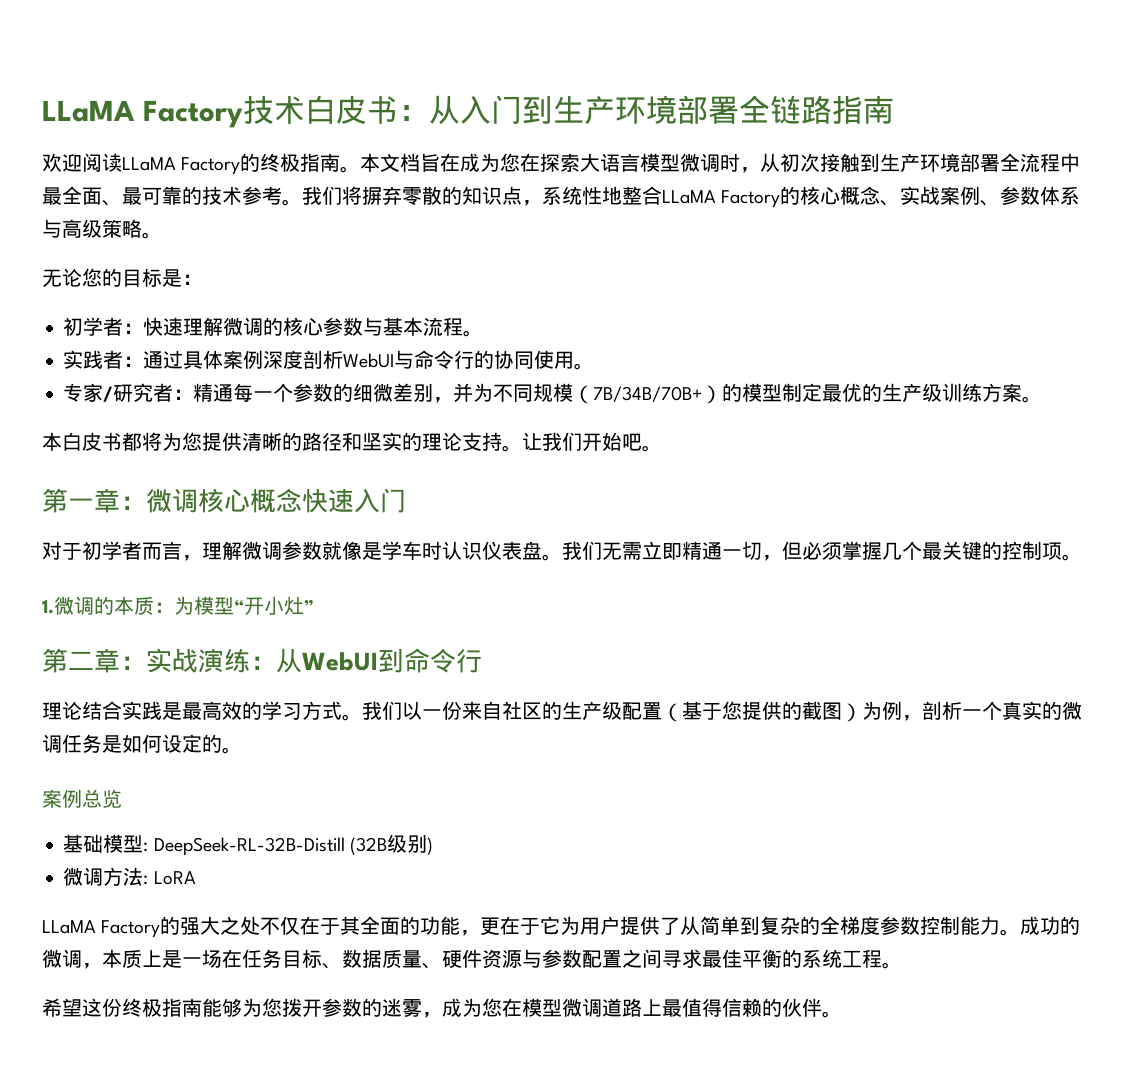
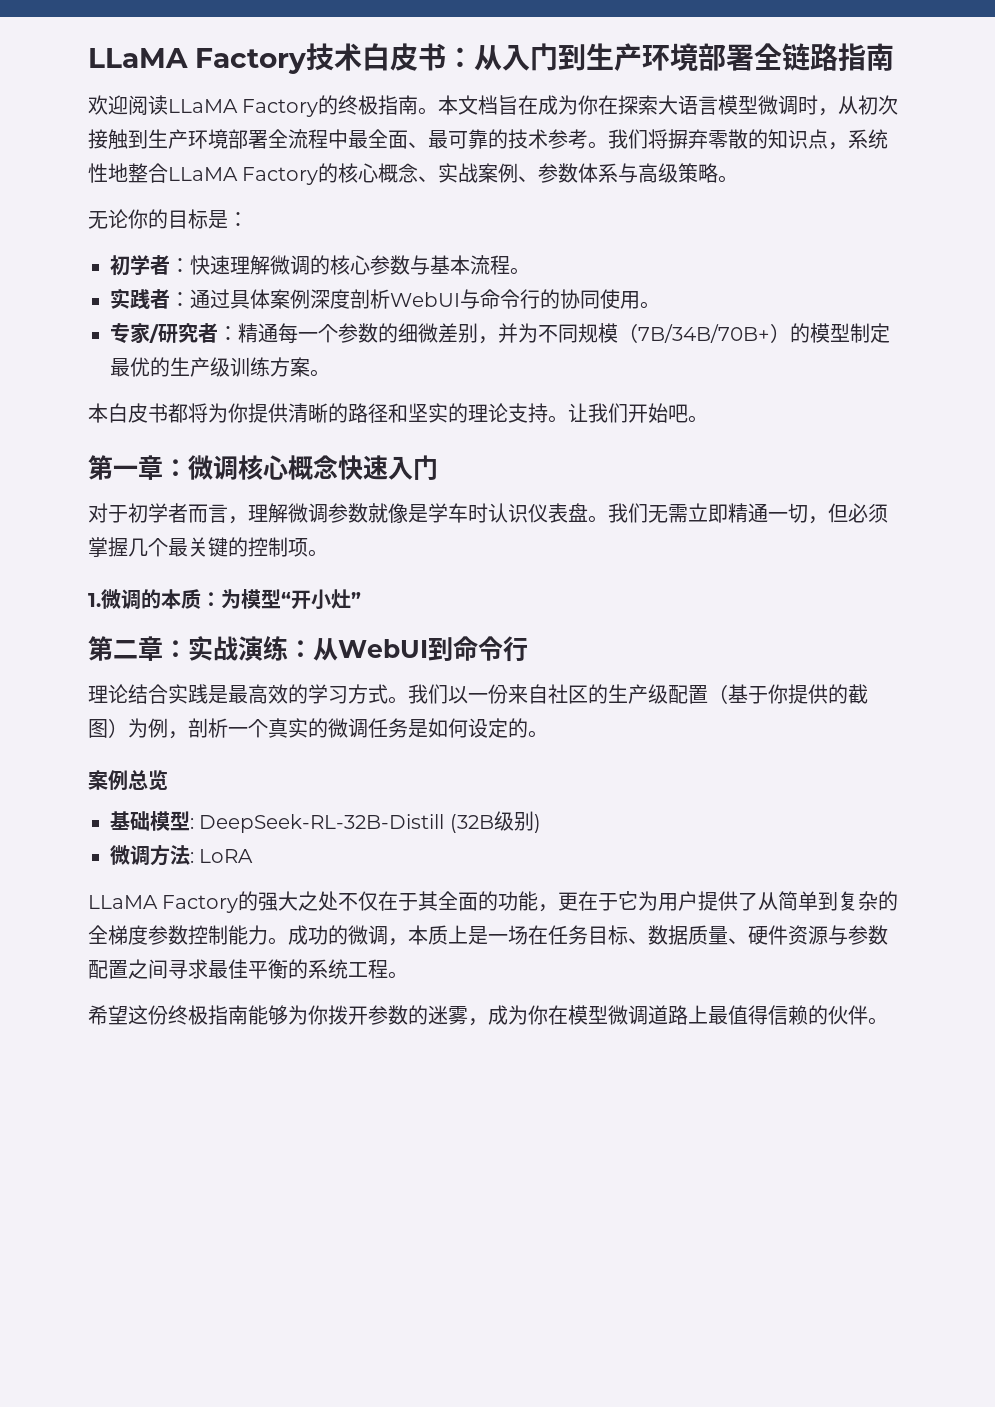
[500,153,521,172] 您 -> [578,95,599,115] 你
[82,268,102,287] 您 -> [128,209,148,229] 你
[182,432,202,451] 您 -> [228,403,248,423] 你
[722,701,742,720] 您 -> [768,684,788,704] 你
[262,998,282,1017] 您 -> [308,1005,328,1025] 你
[482,998,502,1017] 您 -> [528,1005,548,1025] 你

